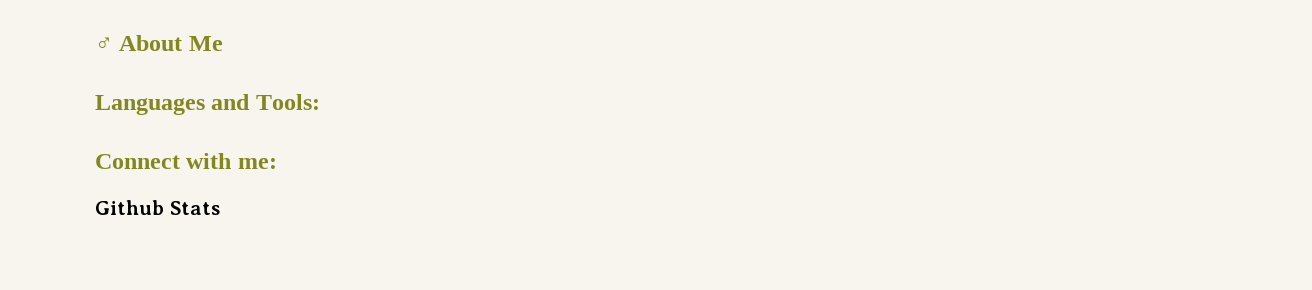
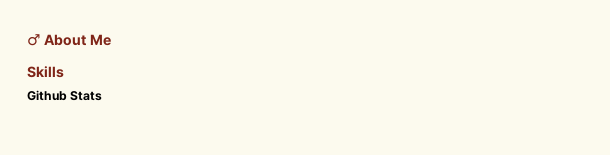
[95,94,320,115] [95,153,277,169] Languages and Tools: // Connect with me: -> [27,66,64,78] Skills

